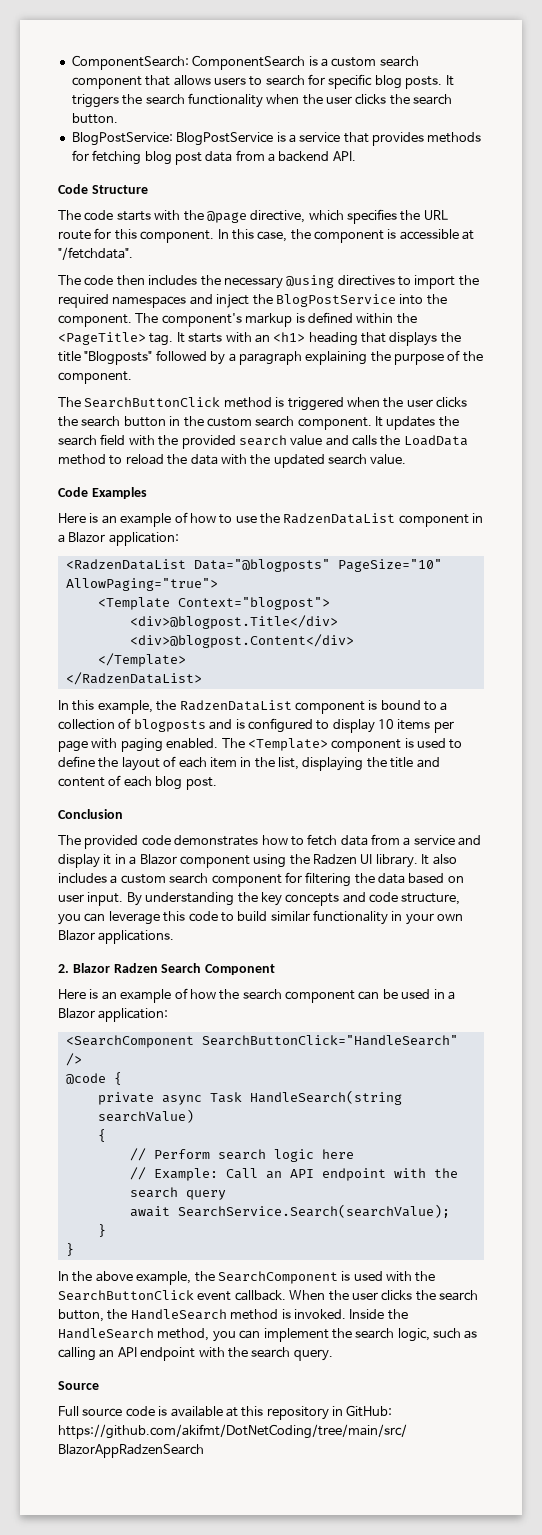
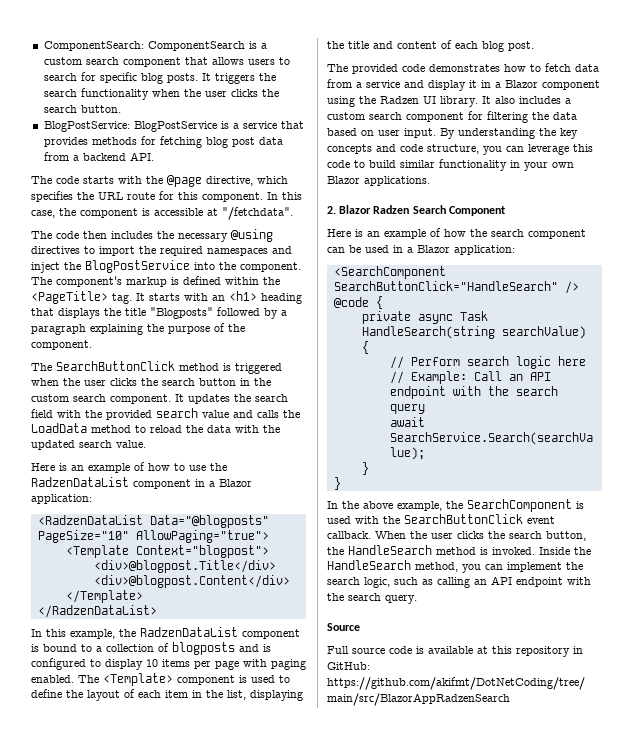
[58,184,148,194] // Code Structure -> (154, 156) none
[58,487,147,499] // Code Examples -> (146, 444) none
[58,809,123,819] // Conclusion -> (534, 46) none

